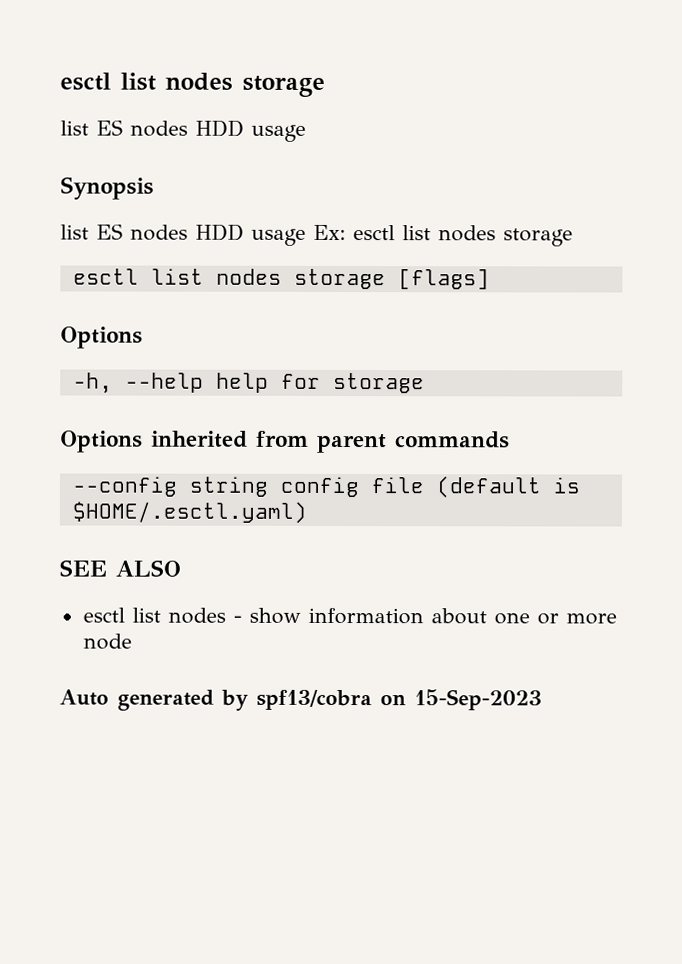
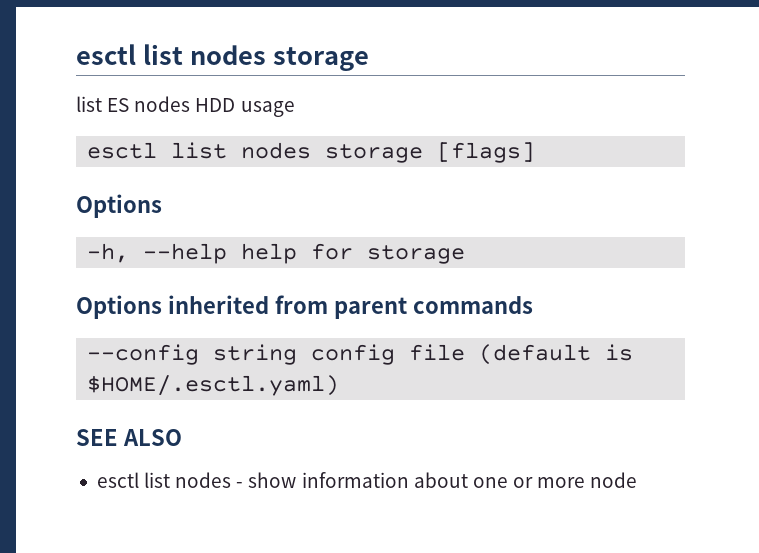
[60,176,154,200] [60,223,573,247] // Synopsis // list ES nodes HDD usage Ex: esctl list nodes storage -> (295, 109) none
[59,689,542,711] // Auto generated by spf13/cobra on 15-Sep-2023 -> (638, 480) none

